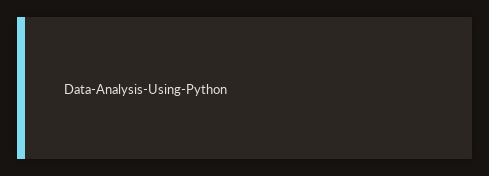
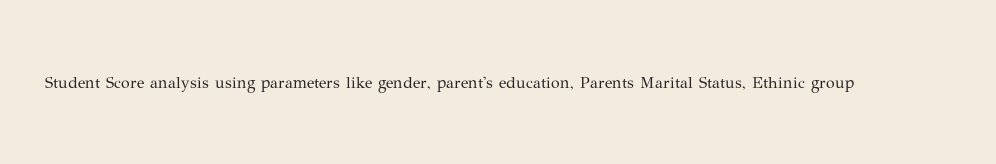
[64,84,227,96] Data-Analysis-Using-Python -> [45,76,854,93] Student Score analysis using parameters like gender, parent's education, Parents Marital Status, Ethinic group

